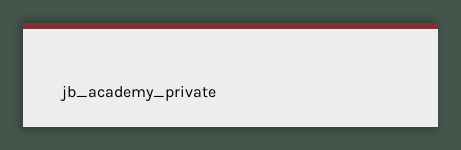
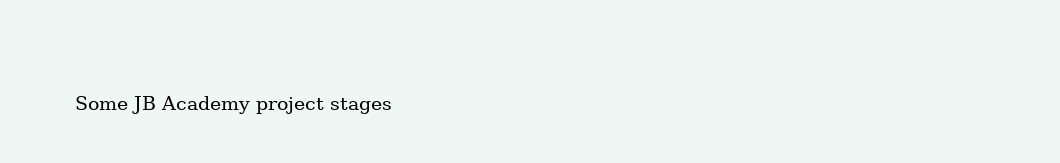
[60,85,216,101] jb_academy_private -> [75,96,392,114] Some JB Academy project stages

